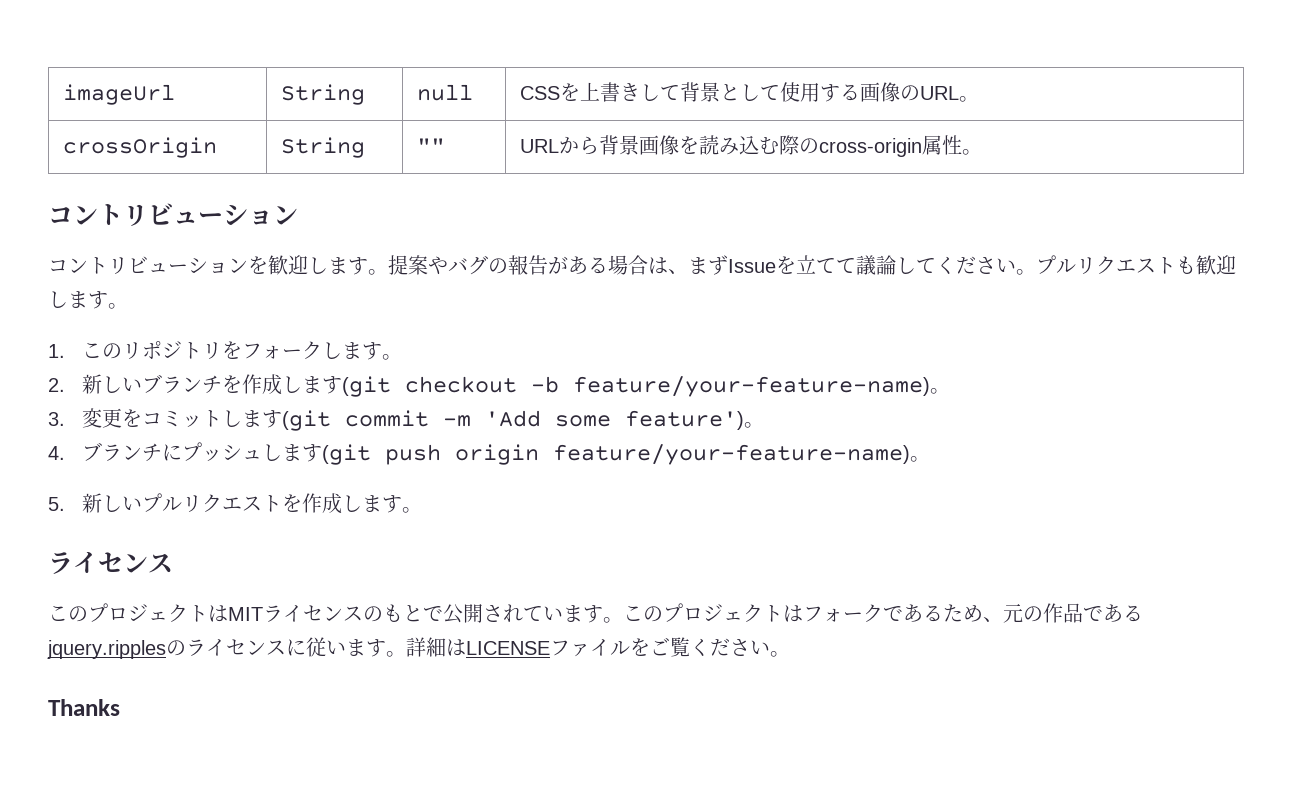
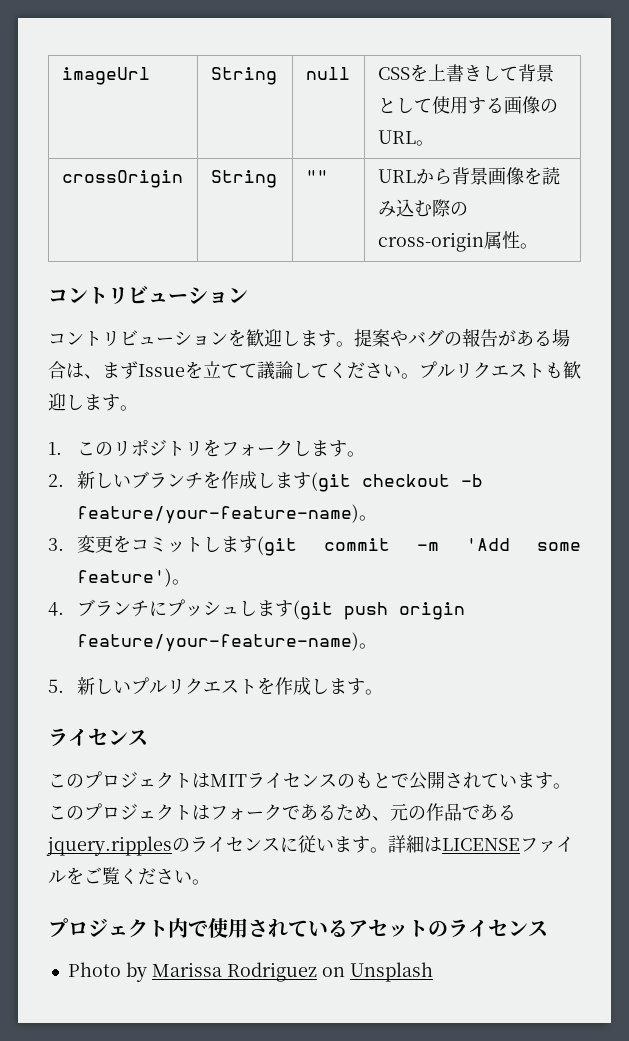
[48,699,120,716] Thanks -> [48,918,548,938] [67,962,433,982] プロジェクト内で使用されているアセットのライセンス // Photo by Marissa Rodriguez on Unsplash

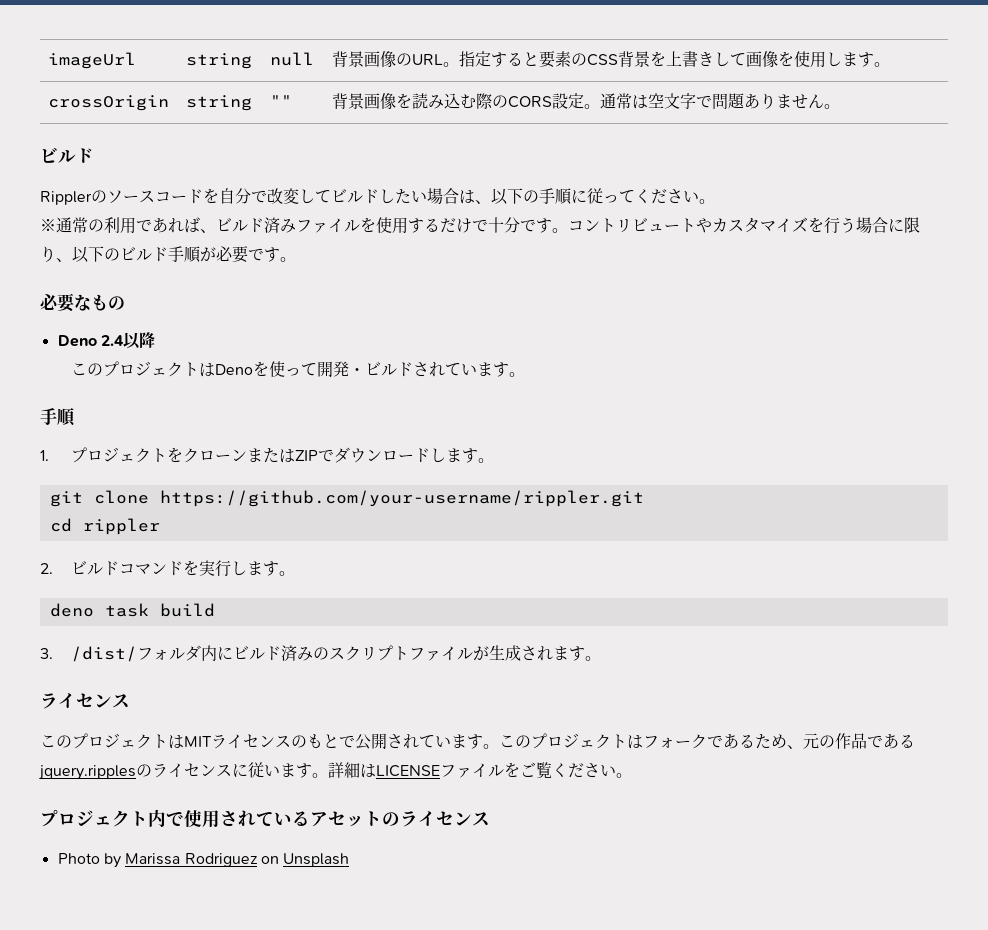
[210,67,277,85] String -> [186,53,253,69] string
[377,64,554,82] [377,96,558,114] [377,130,416,144] CSSを上書きして背景として使用する画像のURL -> [332,51,875,68] 背景画像のURL。指定すると要素のCSS背景を上書きして画像を使用します
[210,170,277,188] String -> [186,95,253,111] string
[377,168,452,185] URLから -> (293, 101) none
[377,231,538,252] [48,286,248,304] [48,328,570,347] [48,361,581,380] [48,393,138,411] [48,439,366,457] [48,471,484,492] [77,504,378,524] [48,535,581,556] [77,568,191,587] [48,599,466,620] [77,632,378,652] [48,677,330,695] cross-origin属性。 // コントリビューション // コントリビューションを歓迎します。提案やバグの報告がある場合は、まずIssueを立てて議論してください。プルリクエストも歓迎します。 // 1.このリポジトリをフォークします。 // 2.新しいブランチを作成します(git checkout -b feature/your-feature-name)。 // 3.変更をコミットします(git commit -m 'Add some feature')。 // 4.ブランチにプッシュします(git push origin feature/your-feature-name)。 // 5.新しいプルリクエストを作成し -> [508,93,841,110] [40,147,94,163] [40,188,715,205] [40,217,920,234] [40,246,296,263] [40,293,125,312] [57,332,155,349] [71,361,526,377] [40,408,75,426] [40,447,495,463] [49,490,644,507] [49,518,160,535] [40,560,296,577] [49,603,215,617] [40,645,554,662] CORS設定。通常は空文字で問題ありません。 // ビルド // Ripplerのソースコードを自分で改変してビルドしたい場合は、以下の手順に従ってください。 // ※通常の利用であれば、ビルド済みファイルを使用するだけで十分です。コントリビュートやカスタマイズを行う場合に限り、以下のビルド手順が必要です。 // 必要なもの // Deno 2.4以降 // このプロジェクトはDenoを使って開発・ビルドされています。 // 手順 // 1.プロジェクトをクローンまたはZIPでダウンロードします。 // git clone https://github.com/your-username/rippler.git // cd rippler // 2.ビルドコマンドを実行します。 // deno task build // 3. /dist/フォルダ内にビルド済みのスクリプトファイルが生成され

